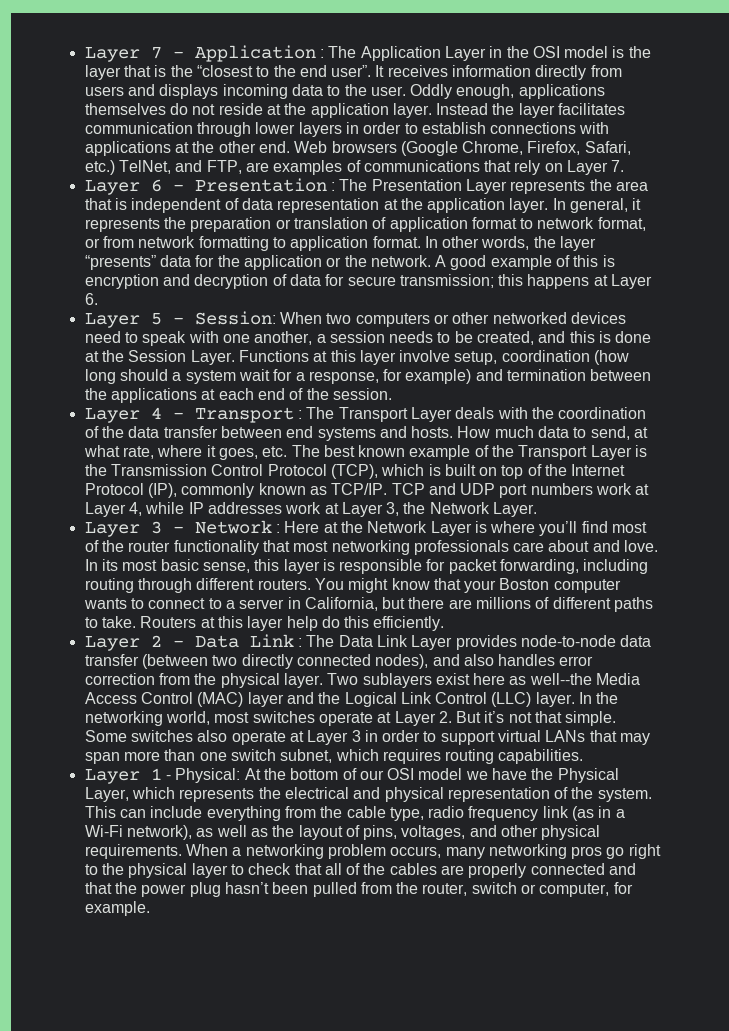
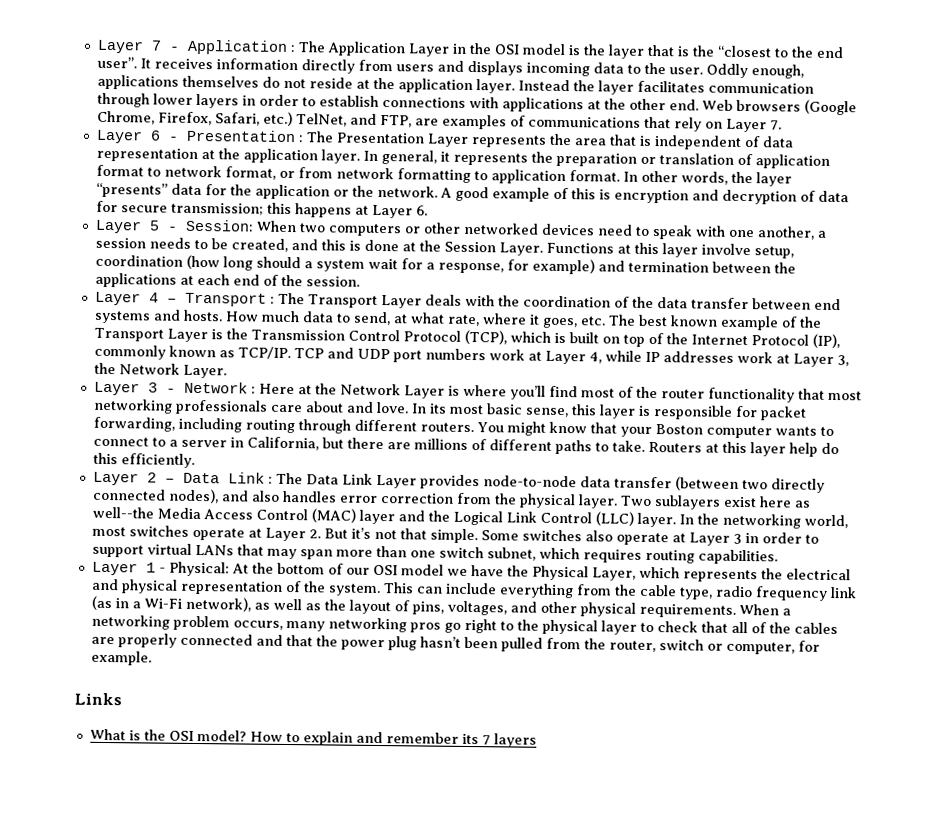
(150, 908) none -> [74,692,122,706] [89,728,537,748] // Links // What is the OSI model? How to explain and remember its 7 layers

